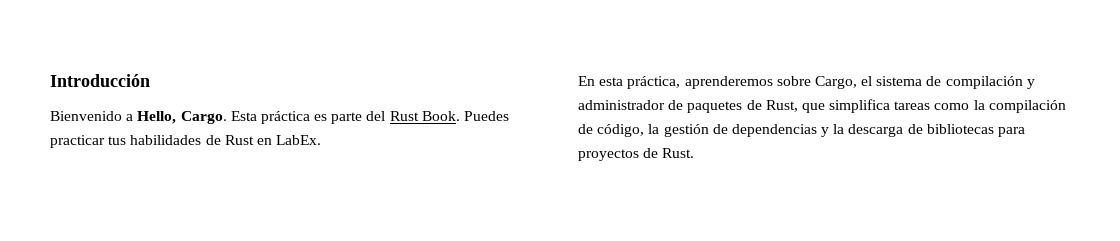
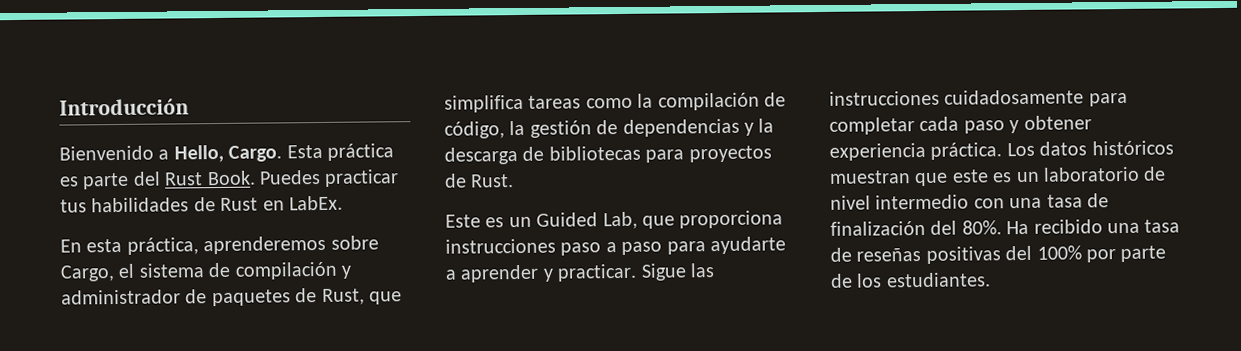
(695, 153) none -> [445,210,784,230] [445,236,786,256] [445,263,715,283] [829,89,1128,107] [829,115,1092,135] [829,140,1174,161] [829,166,1167,187] [830,193,1109,210] [830,219,1181,236] [830,245,1167,264] [830,272,991,288] // Este es un Guided Lab, que proporciona instrucciones paso a paso para ayudarte a aprender y practicar. Sigue las instrucciones cuidadosamente para completar cada paso y obtener experiencia práctica. Los datos históricos muestran que este es un laboratorio de nivel intermedio con una tasa de finalización del 80%. Ha recibido una tasa de reseñas positivas del 100% por parte de los estudiantes.

